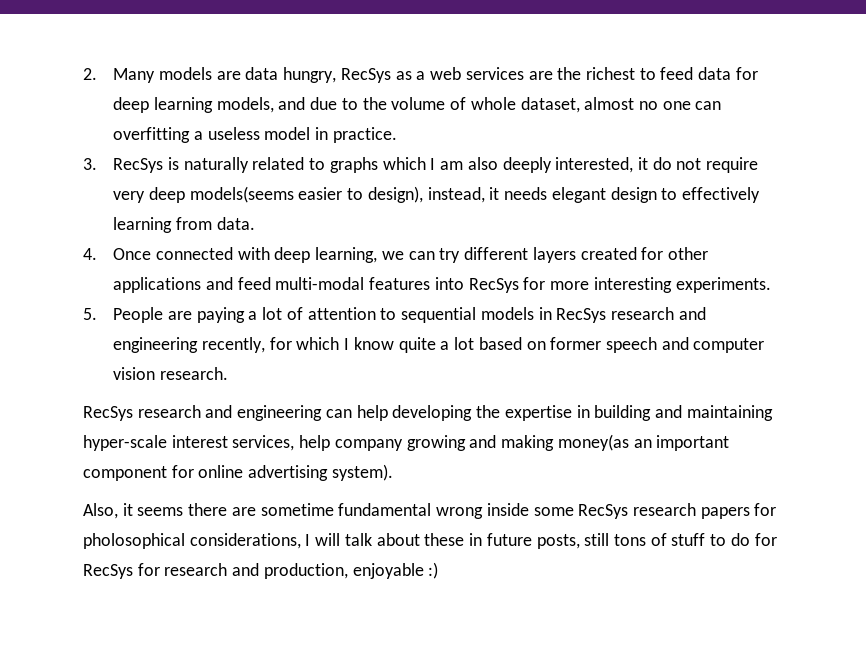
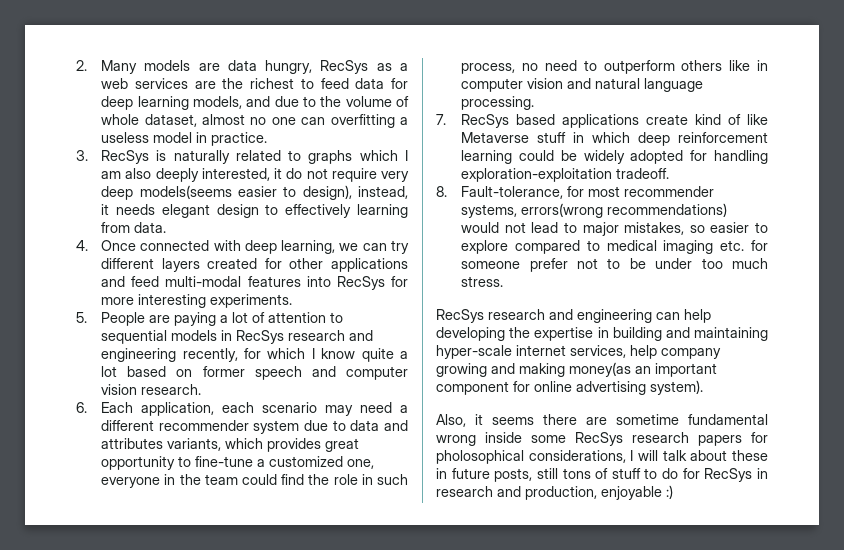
(229, 373) none -> [76,402,408,416] [101,420,408,434] [101,438,360,452] [101,456,375,470] [101,474,408,488] [461,60,768,74] [461,78,704,92] [461,96,535,110] [436,114,768,128] [461,132,768,146] [461,150,768,164] [461,168,670,182] [436,186,715,199] [461,203,728,218] [461,222,768,236] [461,240,768,254] [461,258,768,272] [461,276,504,287] // 6. Each application, each scenario may need a different recommender system due to data and attributes variants, which provides great opportunity to fine-tune a customized one, everyone in the team could find the role in such process, no need to outperform others like in computer vision and natural language processing. // 7. RecSys based applications create kind of like Metaverse stuff in which deep reinforcement learning could be widely adopted for handling exploration-exploitation tradeoff. // 8. Fault-tolerance, for most recommender systems, errors(wrong recommendations) would not lead to major mistakes, so easier to explore compared to medical imaging etc. for someone prefer not to be under too much stress.
[171,435,228,448] interest -> [516,345,566,356] internet
[137,563,160,576] for -> [757,468,768,479] in

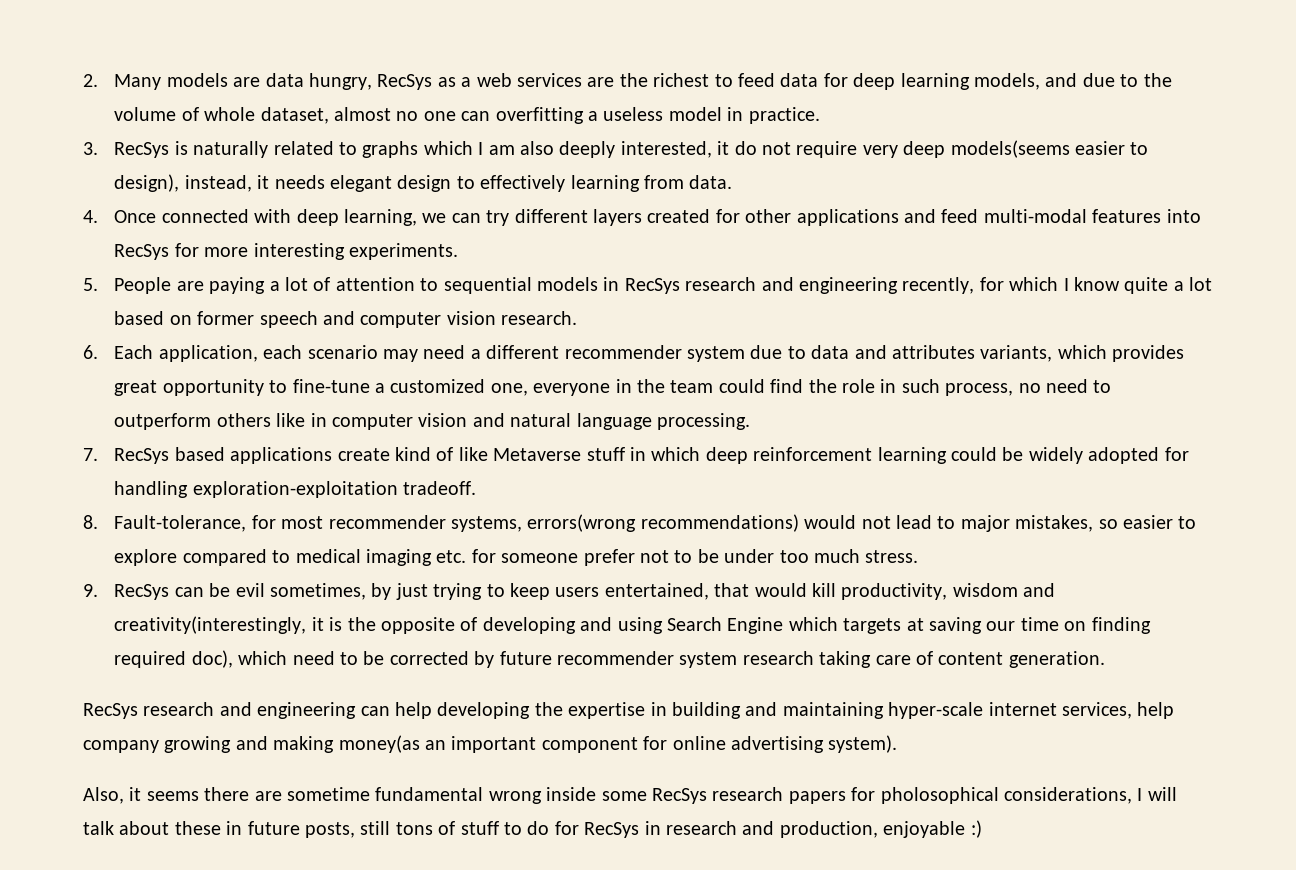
(504, 281) none -> [83,583,1056,600] [114,616,1151,634] [114,650,1105,668] // 9. RecSys can be evil sometimes, by just trying to keep users entertained, that would kill productivity, wisdom and creativity(interestingly, it is the opposite of developing and using Search Engine which targets at saving our time on finding required doc), which need to be corrected by future recommender system research taking care of content generation.

